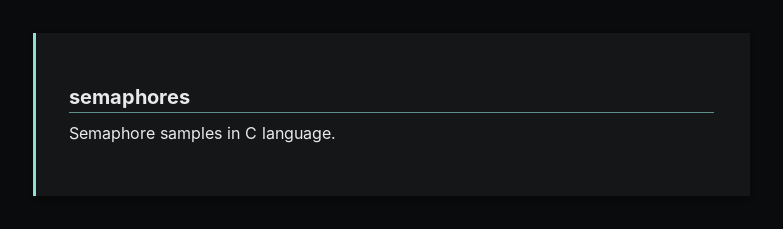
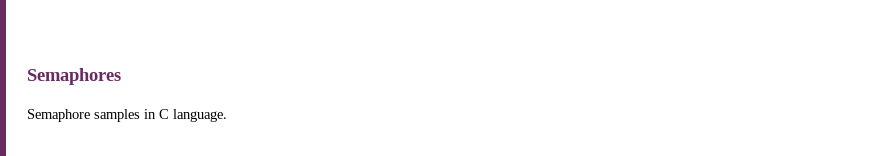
[69,89,190,108] semaphores -> [27,68,121,85] Semaphores

